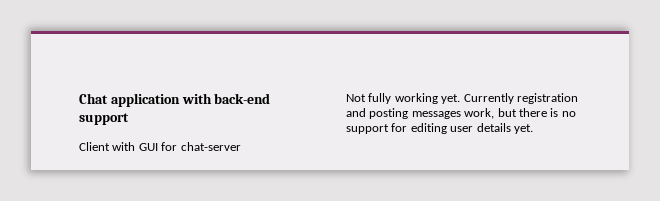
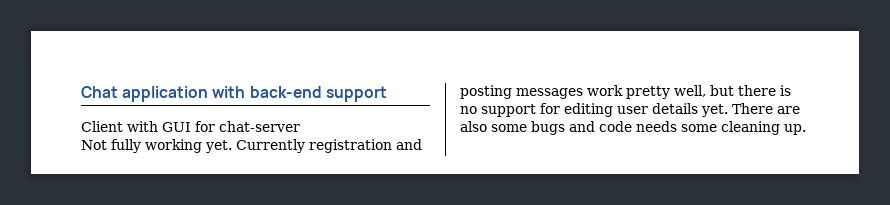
[464,108,495,119] work, -> [587,85,706,99] work pretty well,
(533, 129) none -> [732,103,800,114] [460,121,806,135] There are also some bugs and code needs some cleaning up.

